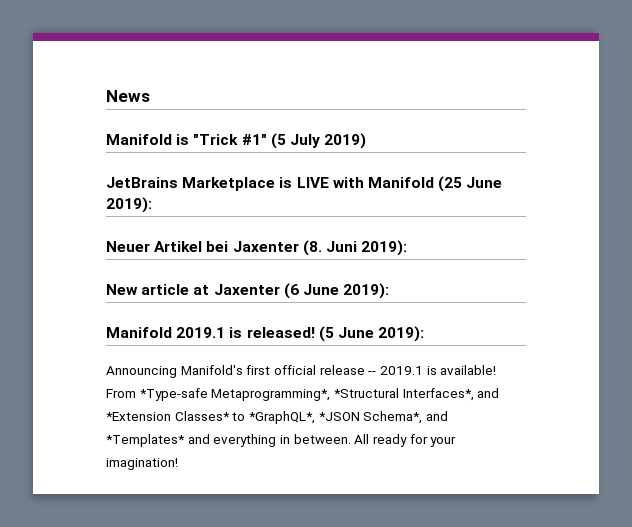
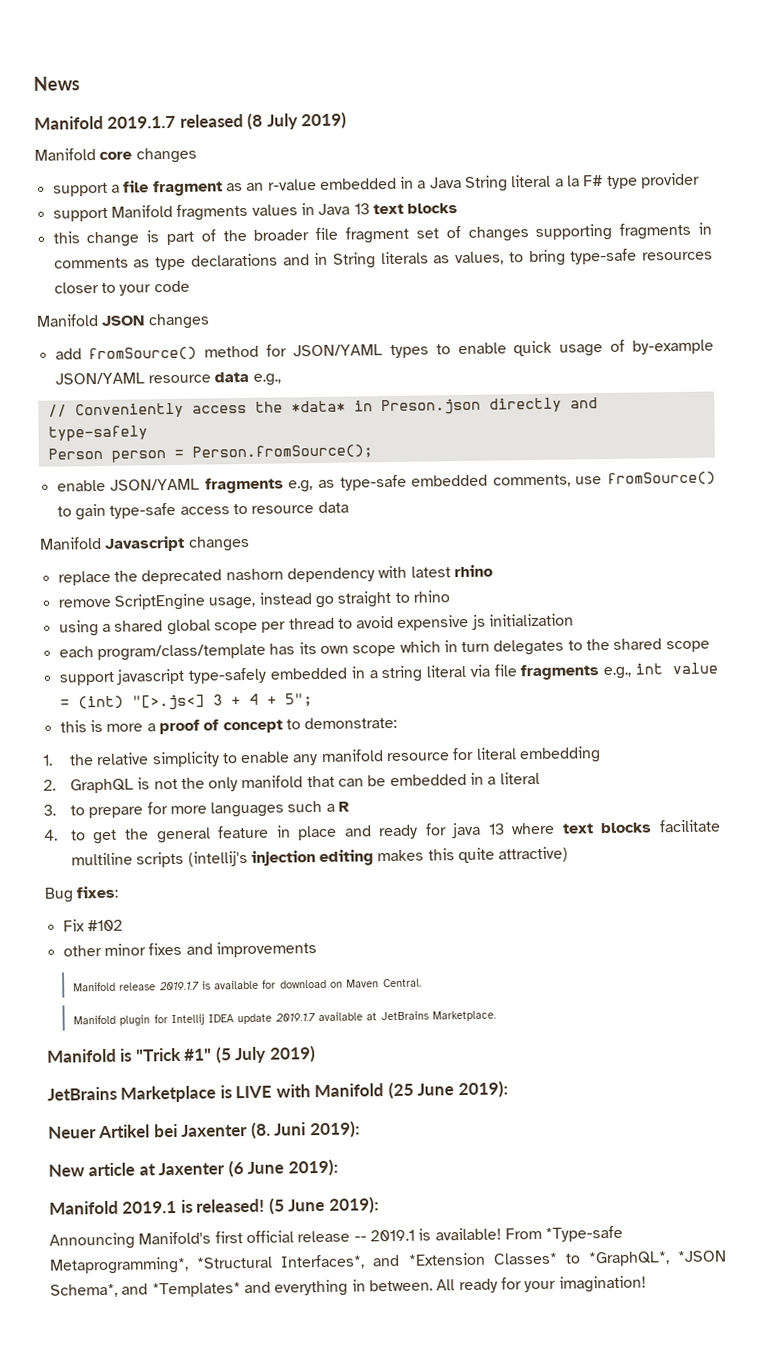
(150, 96) none -> [34,111,348,130] [34,147,197,164] [52,172,701,197] [52,203,459,222] [52,222,712,248] [53,248,713,271] [53,280,190,296] [36,313,210,330] [54,339,715,362] [54,371,281,386] [47,397,598,419] [47,425,148,442] [47,444,373,463] [56,471,717,494] [56,501,349,521] [39,535,250,552] [57,564,493,586] [57,590,450,611] [58,613,575,637] [58,638,710,662] [58,662,719,686] [59,693,313,711] [59,716,398,735] [42,746,602,768] [43,771,540,794] [43,800,351,819] [44,819,722,845] [70,846,569,868] [44,885,119,903] [62,919,123,932] [62,941,317,958] [72,978,422,992] [72,1010,497,1026] // Manifold 2019.1.7 released (8 July 2019) // Manifold core changes // support a file fragment as an r-value embedded in a Java String literal a la F# type provider // support Manifold fragments values in Java 13 text blocks // this change is part of the broader file fragment set of changes supporting fragments in comments as type declarations and in String literals as values, to bring type-safe resources closer to your code // Manifold JSON changes // add fromSource() method for JSON/YAML types to enable quick usage of by-example JSON/YAML resource data e.g., // // Conveniently access the *data* in Preson.json directly and type-safely // Person person = Person.fromSource(); // enable JSON/YAML fragments e.g, as type-safe embedded comments, use fromSource() to gain type-safe access to resource data // Manifold Javascript changes // replace the deprecated nashorn dependency with latest rhino // remove ScriptEngine usage, instead go straight to rhino // using a shared global scope per thread to avoid expensive js initialization // each program/class/template has its own scope which in turn delegates to the shared scope // support javascript type-safely embedded in a string literal via file fragments e.g., int value = (int) "[>.js<] 3 + 4 + 5"; // this is more a proof of concept to demonstrate: // 1. the relative simplicity to enable any manifold resource for literal embedding // 2. GraphQL is not the only manifold that can be embedded in a literal // 3. to prepare for more languages such a R // 4. to get the general feature in place and ready for java 13 where text blocks facilitate multiline scripts (intellij's injection editing makes this quite attractive) // Bug fixes: // Fix #102 // other minor fixes and improvements // Manifold release 2019.1.7 is available for download on Maven Central. // Manifold plugin for Intellij IDEA update 2019.1.7 available at JetBrains Marketplace.

